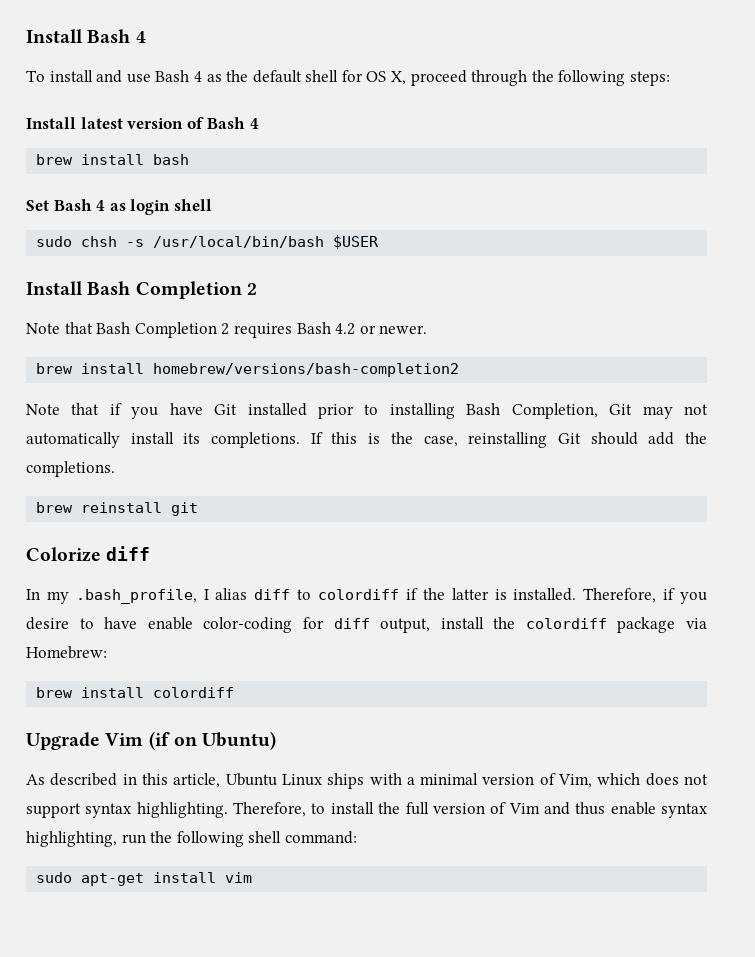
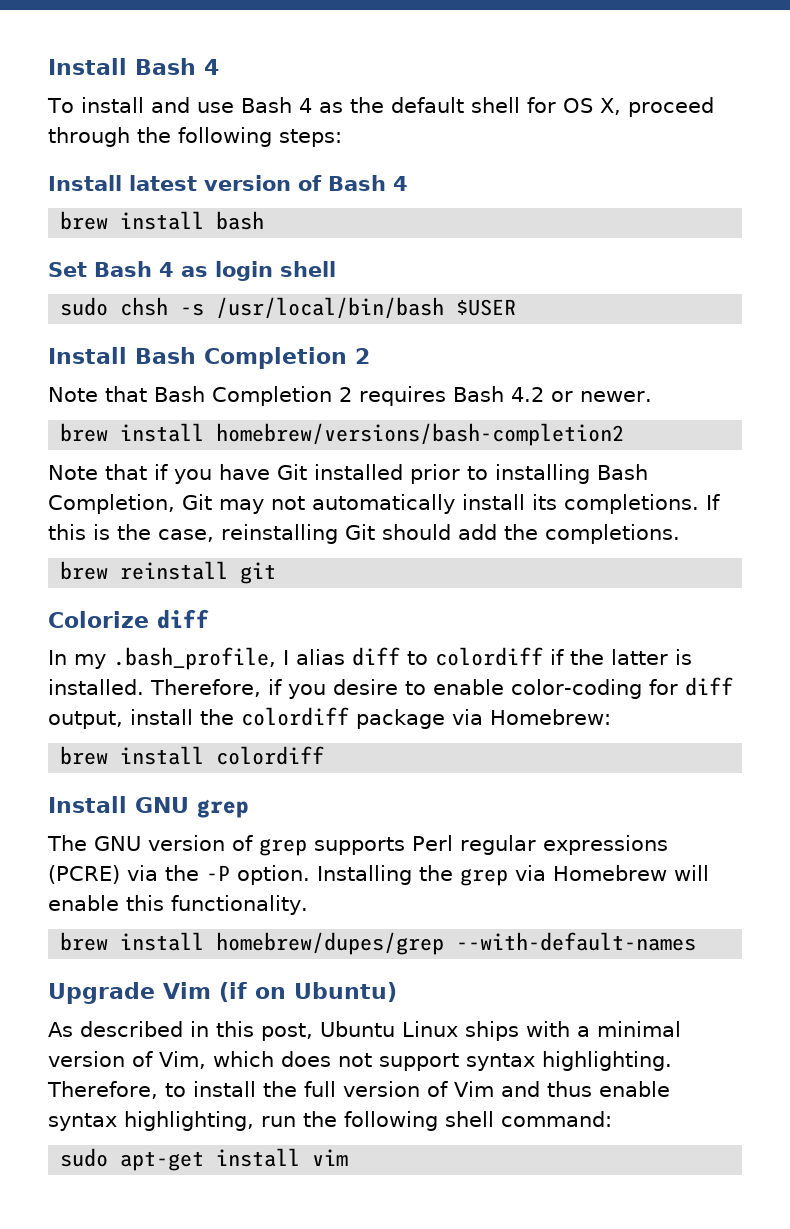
[104,617,138,629] have -> (426, 688) none
(235, 692) none -> [48,796,249,818] [47,835,668,856] [48,865,709,886] [48,895,308,915] [60,932,697,955] // Install GNU grep // The GNU version of grep supports Perl regular expressions (PCRE) via the -P option. Installing the grep via Homebrew will enable this functionality. // brew install homebrew/dupes/grep --with-default-names
[173,773,221,788] article, -> [261,1023,313,1041] post,

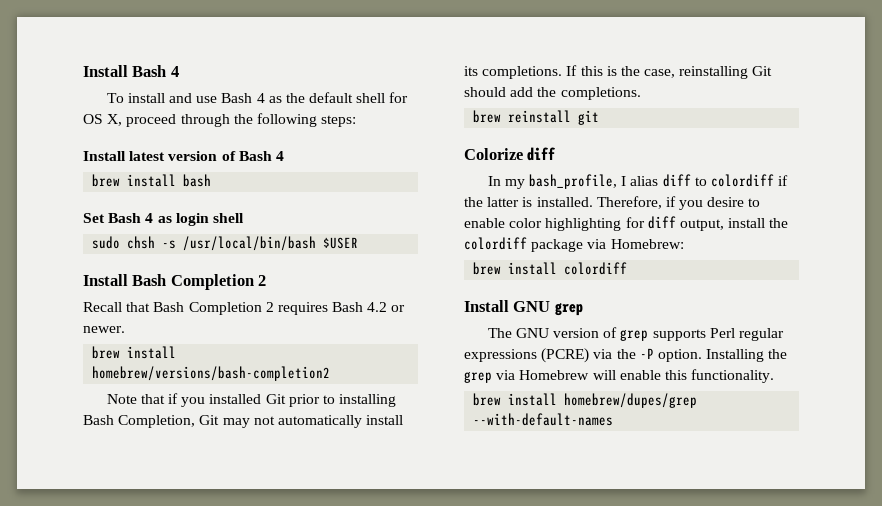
[48,387,98,402] Note -> [83,302,122,312] Recall
[219,464,403,480] have Git installed -> [209,394,286,404] installed Git
[113,647,276,670] .bash_profile, -> [529,174,618,189] bash_profile,
[511,679,642,699] color-coding -> [509,218,622,231] color highlighting
[48,982,397,1004] [48,1021,681,1041] [48,1051,672,1071] [47,1081,670,1099] [48,1111,612,1131] [60,1148,349,1171] // Upgrade Vim (if on Ubuntu) // As described in this post, Ubuntu Linux ships with a minimal version of Vim, which does not support syntax highlighting. Therefore, to install the full version of Vim and thus enable syntax highlighting, run the following shell command: // sudo apt-get install vim -> (614, 419) none

